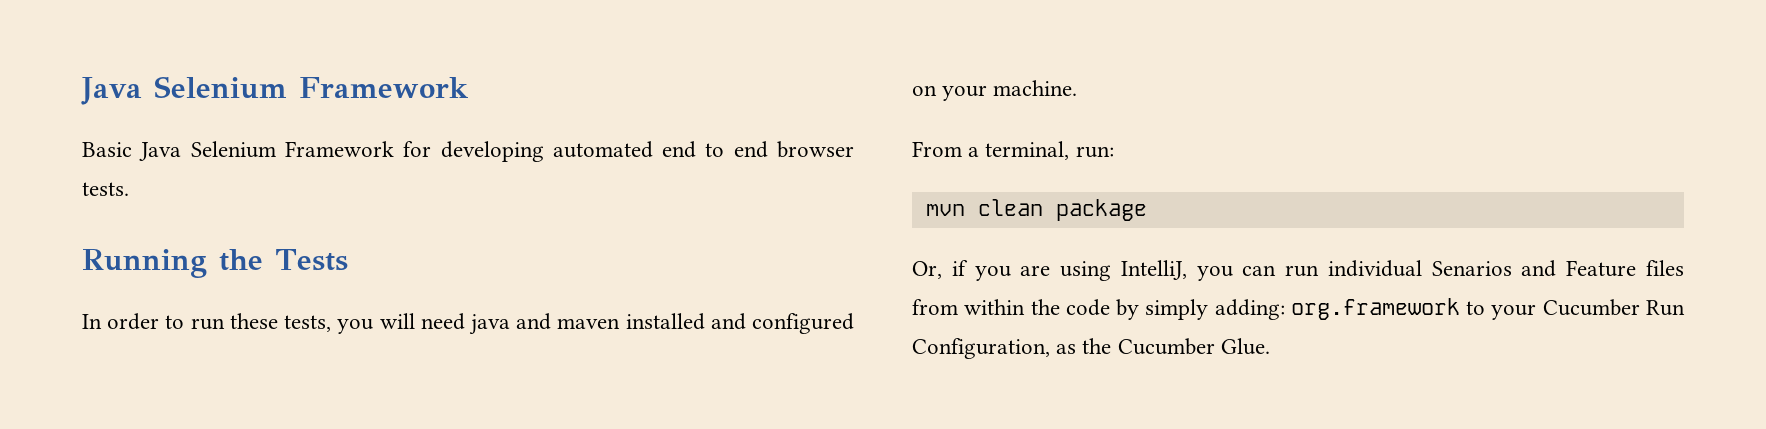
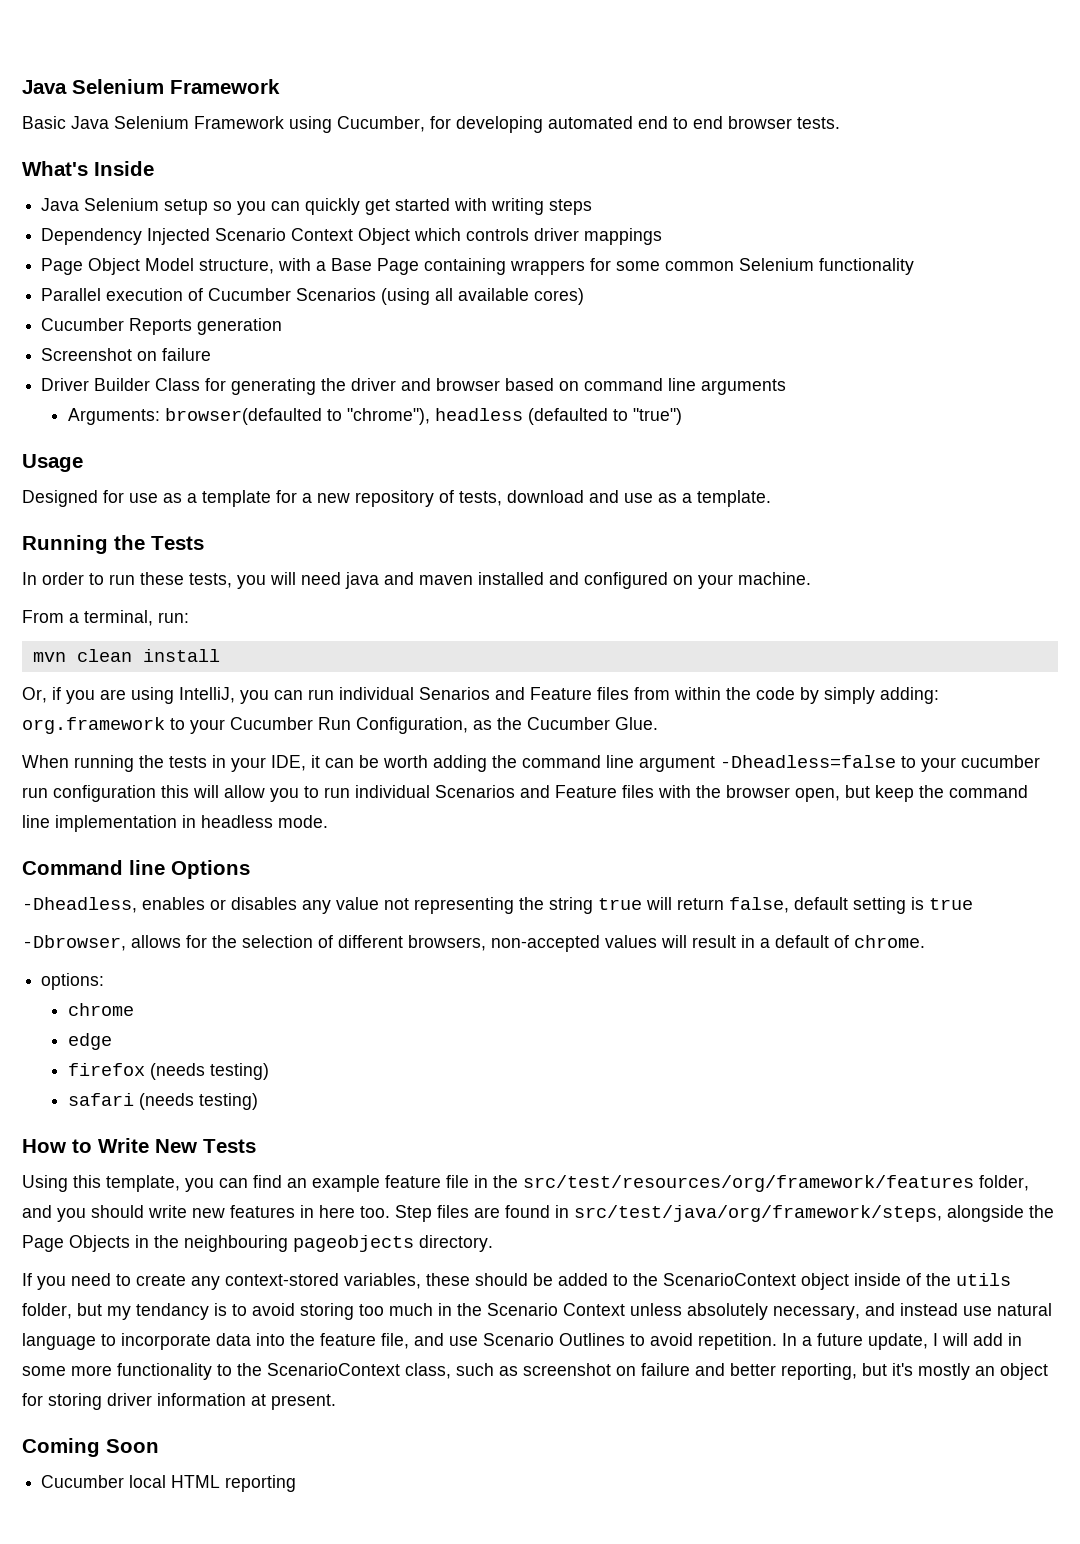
(394, 149) none -> [289,116,425,133] using Cucumber,
(129, 189) none -> [22,161,154,176] [41,198,593,215] [41,228,663,245] [41,258,915,275] [41,288,585,305] [41,318,283,335] [41,348,212,361] [41,378,787,395] [67,408,682,425] [22,454,83,472] [22,490,771,507] // What's Inside // Java Selenium setup so you can quickly get started with writing steps // Dependency Injected Scenario Context Object which controls driver mappings // Page Object Model structure, with a Base Page containing wrappers for some common Selenium functionality // Parallel execution of Cucumber Scenarios (using all available cores) // Cucumber Reports generation // Screenshot on failure // Driver Builder Class for generating the driver and browser based on command line arguments // Arguments: browser(defaulted to "chrome"), headless (defaulted to "true") // Usage // Designed for use as a template for a new repository of tests, download and use as a template.
[1055,199,1147,221] package -> [142,649,220,662] install
(1270, 346) none -> [22,755,1040,772] [22,785,1028,802] [22,815,328,832] [22,860,250,879] [22,897,973,914] [22,935,925,952] [41,973,105,990] [67,1003,134,1016] [67,1033,112,1050] [67,1063,269,1080] [67,1093,258,1110] [22,1138,256,1153] [22,1175,1029,1192] [22,1205,1054,1222] [22,1235,493,1252] [22,1273,1011,1290] [22,1303,1052,1320] [22,1333,1022,1350] [22,1363,1048,1380] [22,1393,336,1410] [22,1438,159,1457] [41,1475,297,1492] // When running the tests in your IDE, it can be worth adding the command line argument -Dheadless=false to your cucumber run configuration this will allow you to run individual Scenarios and Feature files with the browser open, but keep the command line implementation in headless mode. // Command line Options // -Dheadless, enables or disables any value not representing the string true will return false, default setting is true // -Dbrowser, allows for the selection of different browsers, non-accepted values will result in a default of chrome. // options: // chrome // edge // firefox (needs testing) // safari (needs testing) // How to Write New Tests // Using this template, you can find an example feature file in the src/test/resources/org/framework/features folder, and you should write new features in here too. Step files are found in src/test/java/org/framework/steps, alongside the Page Objects in the neighbouring pageobjects directory. // If you need to create any context-stored variables, these should be added to the ScenarioContext object inside of the utils folder, but my tendancy is to avoid storing too much in the Scenario Context unless absolutely necessary, and instead use natural language to incorporate data into the feature file, and use Scenario Outlines to avoid repetition. In a future update, I will add in some more functionality to the ScenarioContext class, such as screenshot on failure and better reporting, but it's mostly an object for storing driver information at present. // Coming Soon // Cucumber local HTML reporting

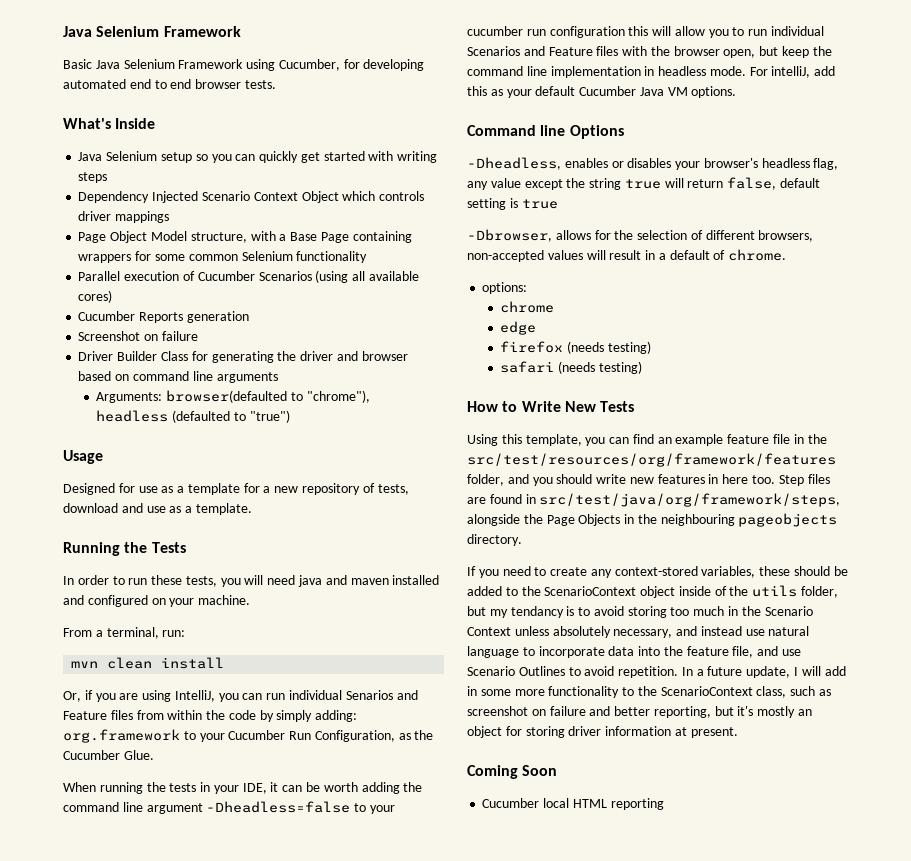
(328, 821) none -> [749,66,836,78] [467,86,737,98] For intelliJ, add this as your default Cucumber Java VM options.
[302,897,514,914] any value not representing -> [675,158,839,170] [467,178,563,190] your browser's headless flag, any value except

